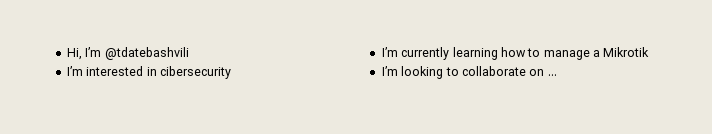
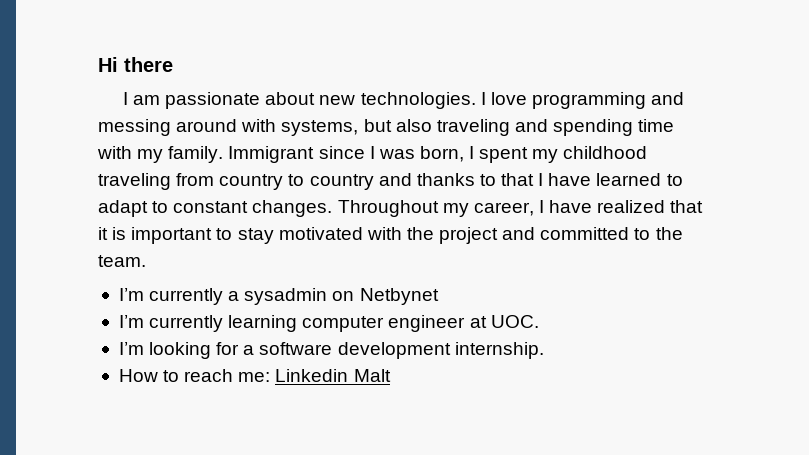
[66,47,189,60] [66,66,231,79] [381,47,650,60] [381,66,557,79] Hi, I’m @tdatebashvili // I’m interested in cibersecurity // I’m currently learning how to manage a Mikrotik // I’m looking to collaborate on ... -> [98,57,173,72] [122,92,685,109] [98,119,675,136] [97,146,648,163] [98,173,683,190] [98,200,704,217] [98,227,683,244] [98,255,146,267] [118,288,439,305] [118,315,539,332] [118,342,544,359] [118,369,391,382] Hi there // I am passionate about new technologies. I love programming and messing around with systems, but also traveling and spending time with my family. Immigrant since I was born, I spent my childhood traveling from country to country and thanks to that I have learned to adapt to constant changes. Throughout my career, I have realized that it is important to stay motivated with the project and committed to the team. // I’m currently a sysadmin on Netbynet // I’m currently learning computer engineer at UOC. // I’m looking for a software development internship. // How to reach me: Linkedin Malt

